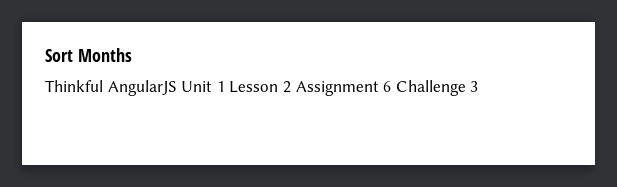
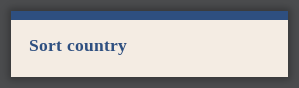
[77,48,132,62] [45,80,479,96] Months // Thinkful AngularJS Unit 1 Lesson 2 Assignment 6 Challenge 3 -> [66,41,127,55] country

